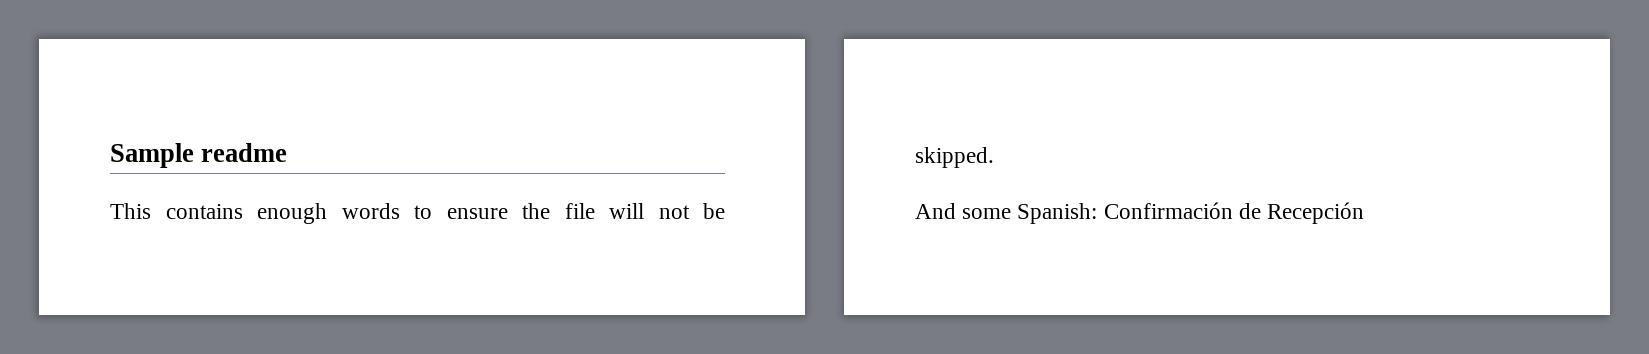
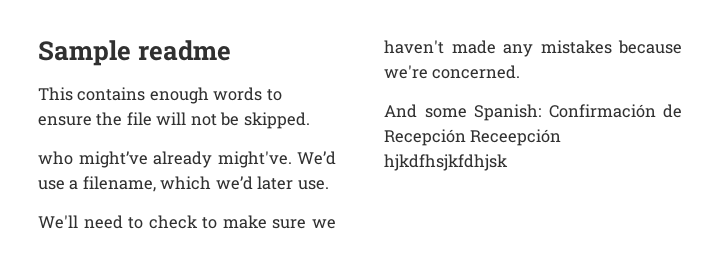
(994, 157) none -> [38,151,336,168] [38,176,329,192] [38,215,336,229] [384,40,682,57] [384,65,521,79] // who might’ve already might've. We’d use a filename, which we’d later use. // We'll need to check to make sure we haven't made any mistakes because we're concerned.
(1365, 213) none -> [470,129,562,146] [384,154,508,171] Receepción hjkdfhsjkfdhjsk

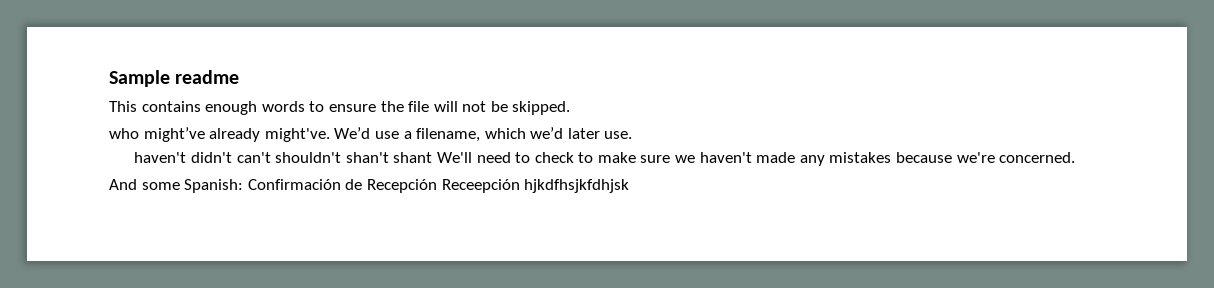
(329, 185) none -> [134,152,433,163] haven't didn't can't shouldn't shan't shant

